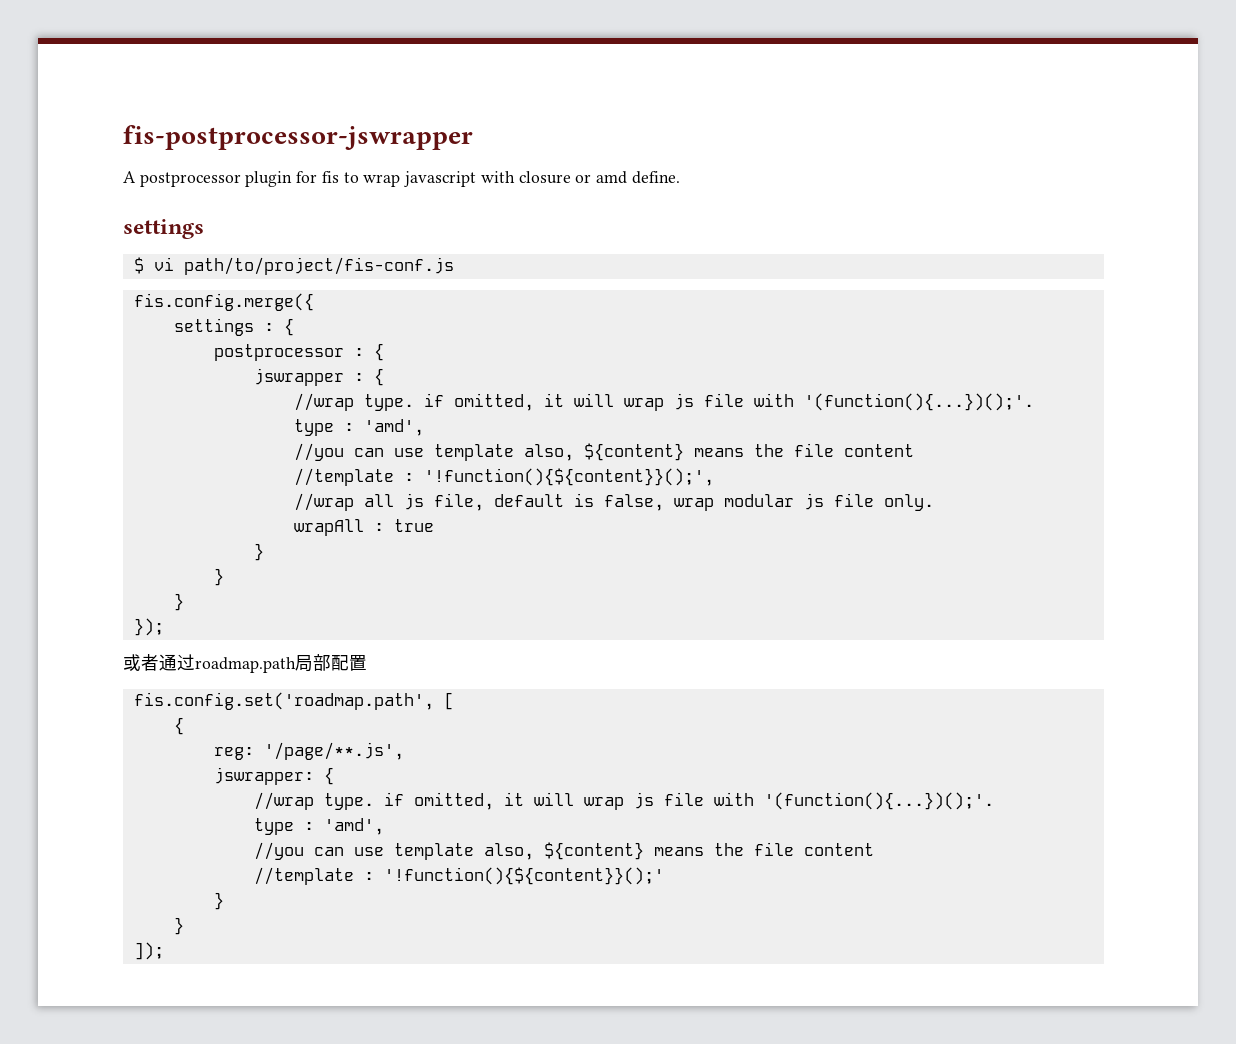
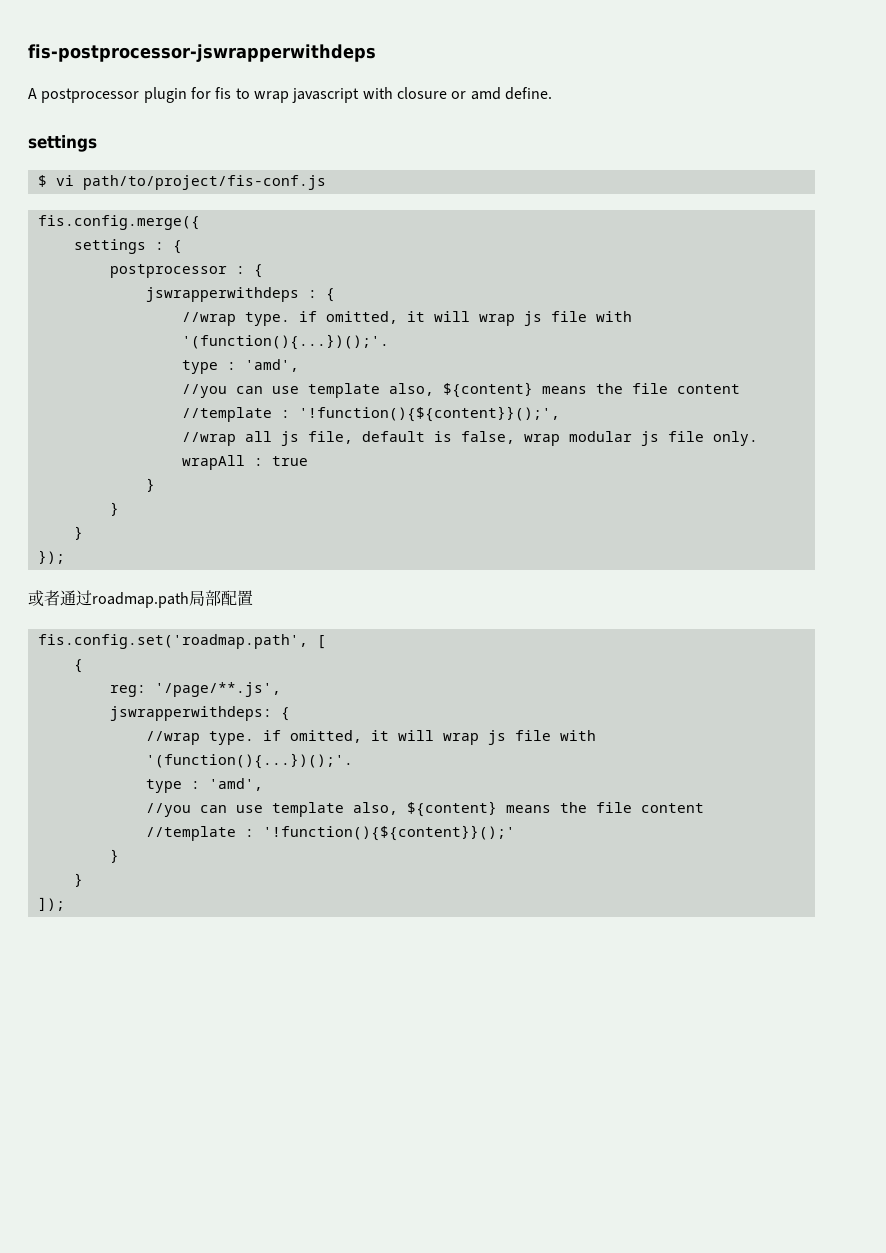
[123,125,473,150] fis-postprocessor-jswrapper -> [28,44,376,62] fis-postprocessor-jswrapperwithdeps
[253,368,344,386] jswrapper -> [145,287,299,302] jswrapperwithdeps
[213,767,314,785] jswrapper: -> [109,706,272,721] jswrapperwithdeps:

